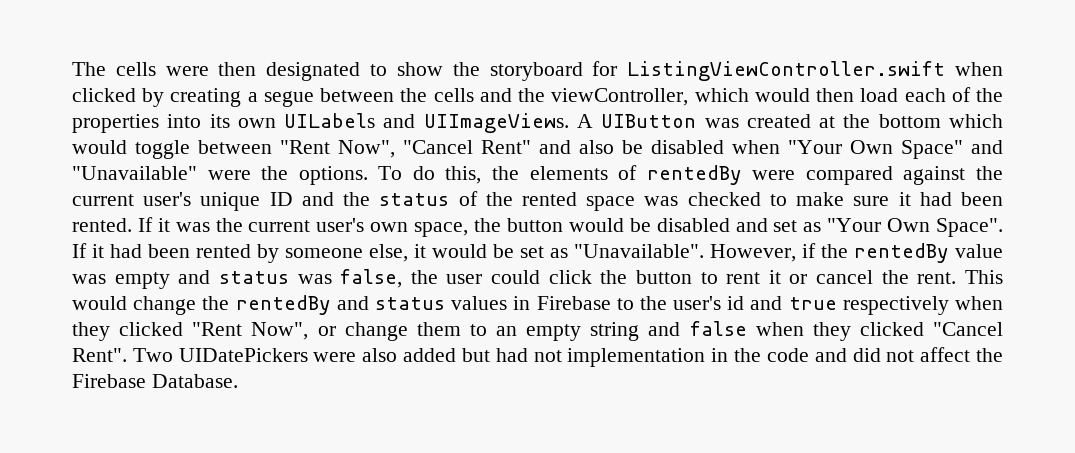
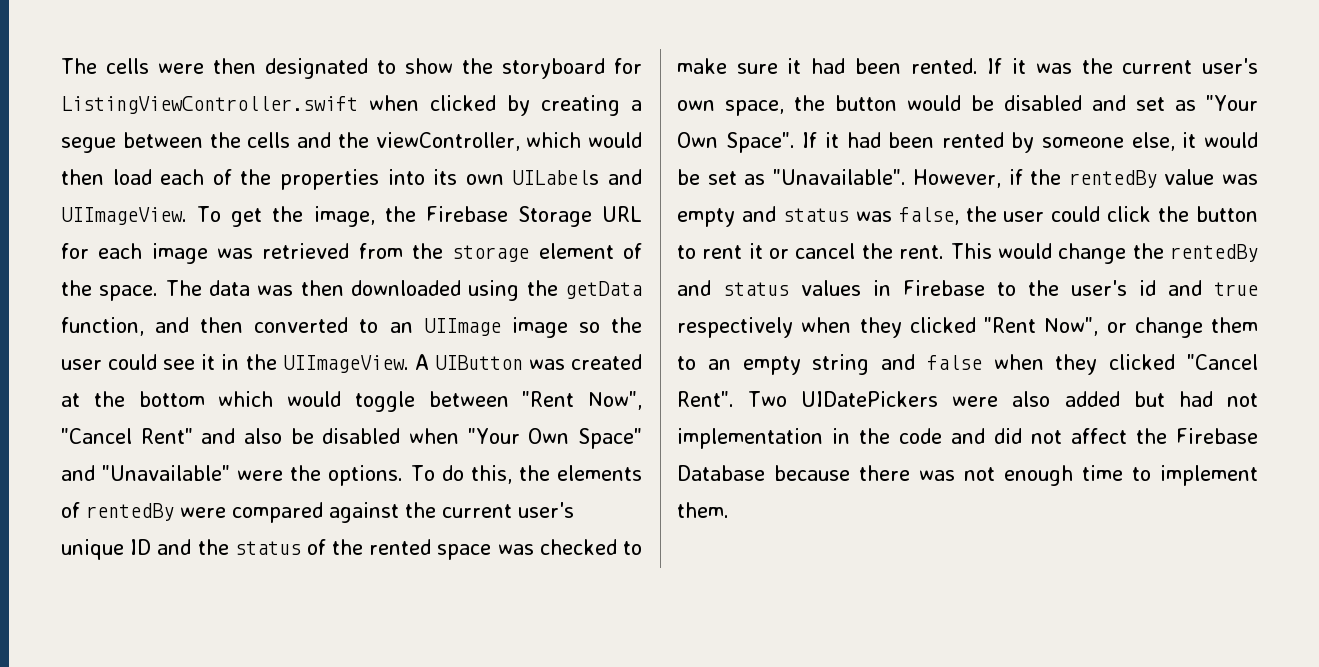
[423,113,569,133] UIImageViews. -> [61,206,642,227] [61,243,642,264] [61,280,642,301] [61,317,642,338] [61,354,409,373] UIImageView. To get the image, the Firebase Storage URL for each image was retrieved from the storage element of the space. The data was then downloaded using the getData function, and then converted to an UIImage image so the user could see it in the UIImageView.
[151,374,238,388] Database. -> [677,465,1258,486] [677,502,729,518] Database because there was not enough time to implement them.

